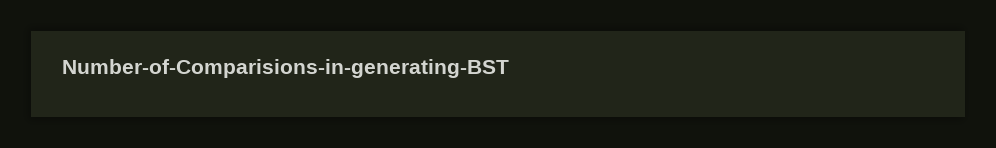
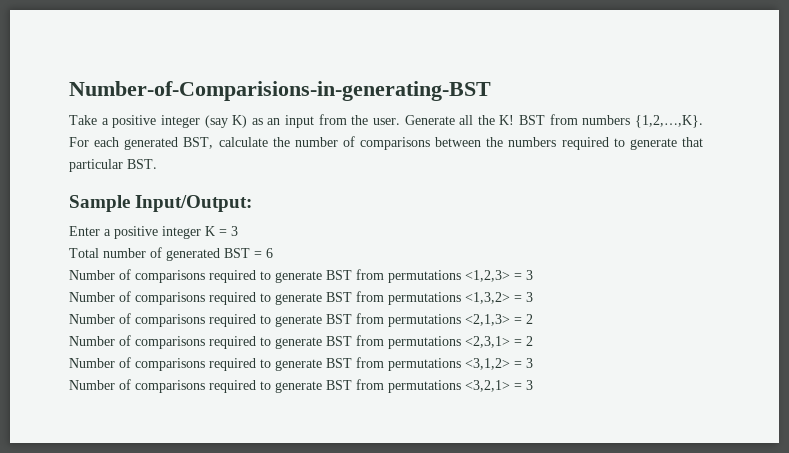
(509, 68) none -> [69,114,704,128] [69,136,703,150] [69,159,157,172] [69,195,253,212] [69,226,238,239] [69,247,273,261] [69,269,533,283] [69,291,533,305] [69,313,533,327] [69,335,533,349] [69,357,533,371] [69,379,533,393] // Take a positive integer (say K) as an input from the user. Generate all the K! BST from numbers {1,2,…,K}. For each generated BST, calculate the number of comparisons between the numbers required to generate that particular BST. // Sample Input/Output: // Enter a positive integer K = 3 // Total number of generated BST = 6 // Number of comparisons required to generate BST from permutations <1,2,3> = 3 // Number of comparisons required to generate BST from permutations <1,3,2> = 3 // Number of comparisons required to generate BST from permutations <2,1,3> = 2 // Number of comparisons required to generate BST from permutations <2,3,1> = 2 // Number of comparisons required to generate BST from permutations <3,1,2> = 3 // Number of comparisons required to generate BST from permutations <3,2,1> = 3

